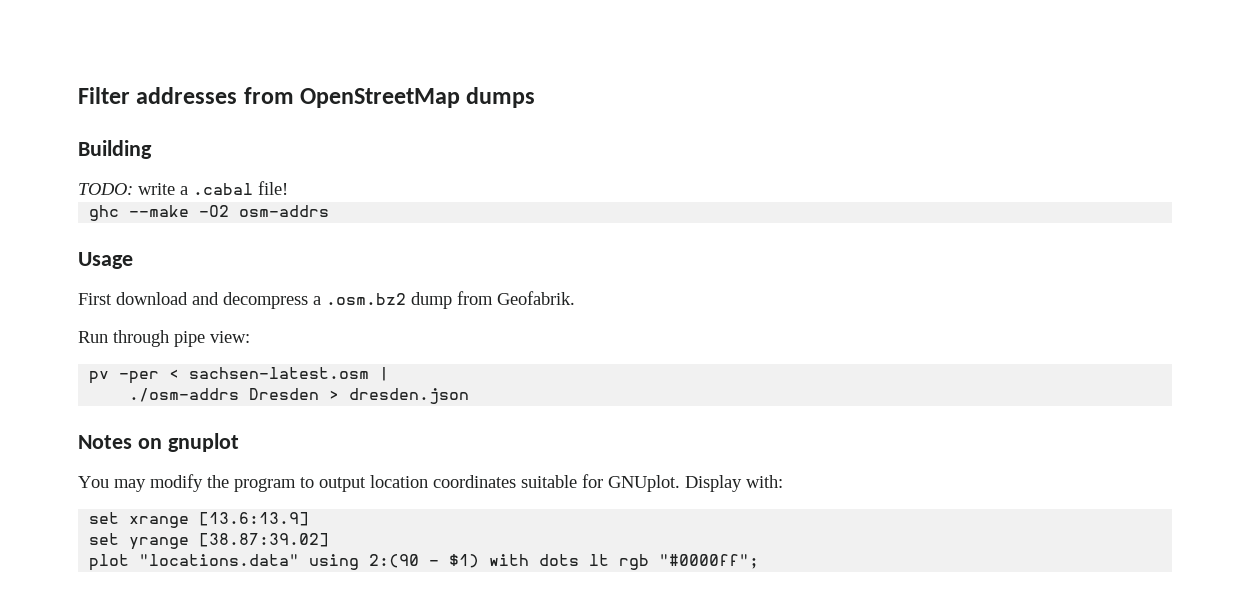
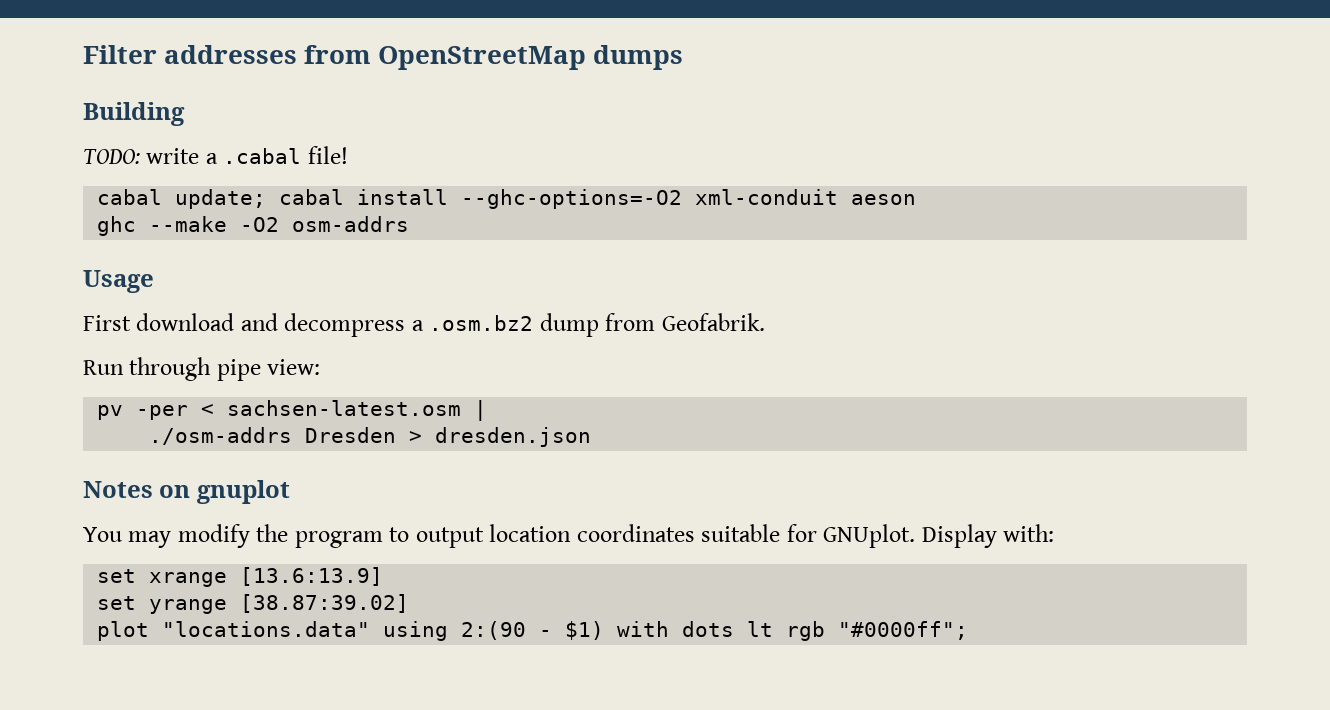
(288, 188) none -> [97,189,917,209] // cabal update; cabal install --ghc-options=-O2 xml-conduit aeson

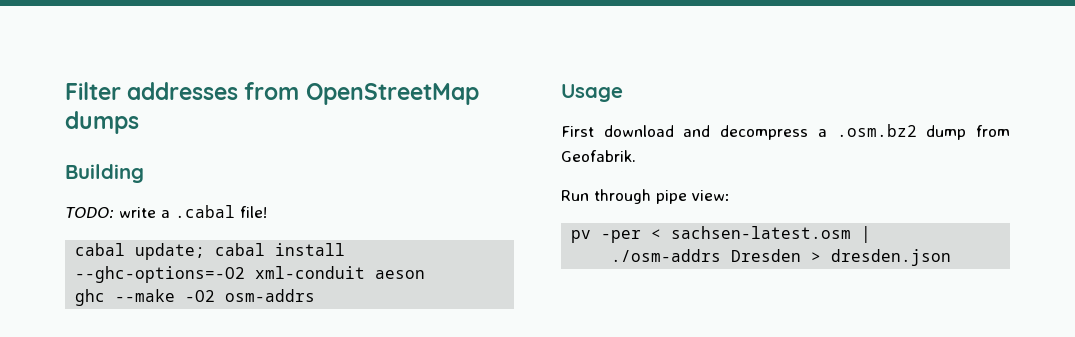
[83,480,290,504] [83,524,1055,548] [97,567,384,587] [97,594,410,614] [97,621,969,641] // Notes on gnuplot // You may modify the program to output location coordinates suitable for GNUplot. Display with: // set xrange [13.6:13.9] // set yrange [38.87:39.02] // plot "locations.data" using 2:(90 - $1) with dots lt rgb "#0000ff"; -> (952, 257) none

